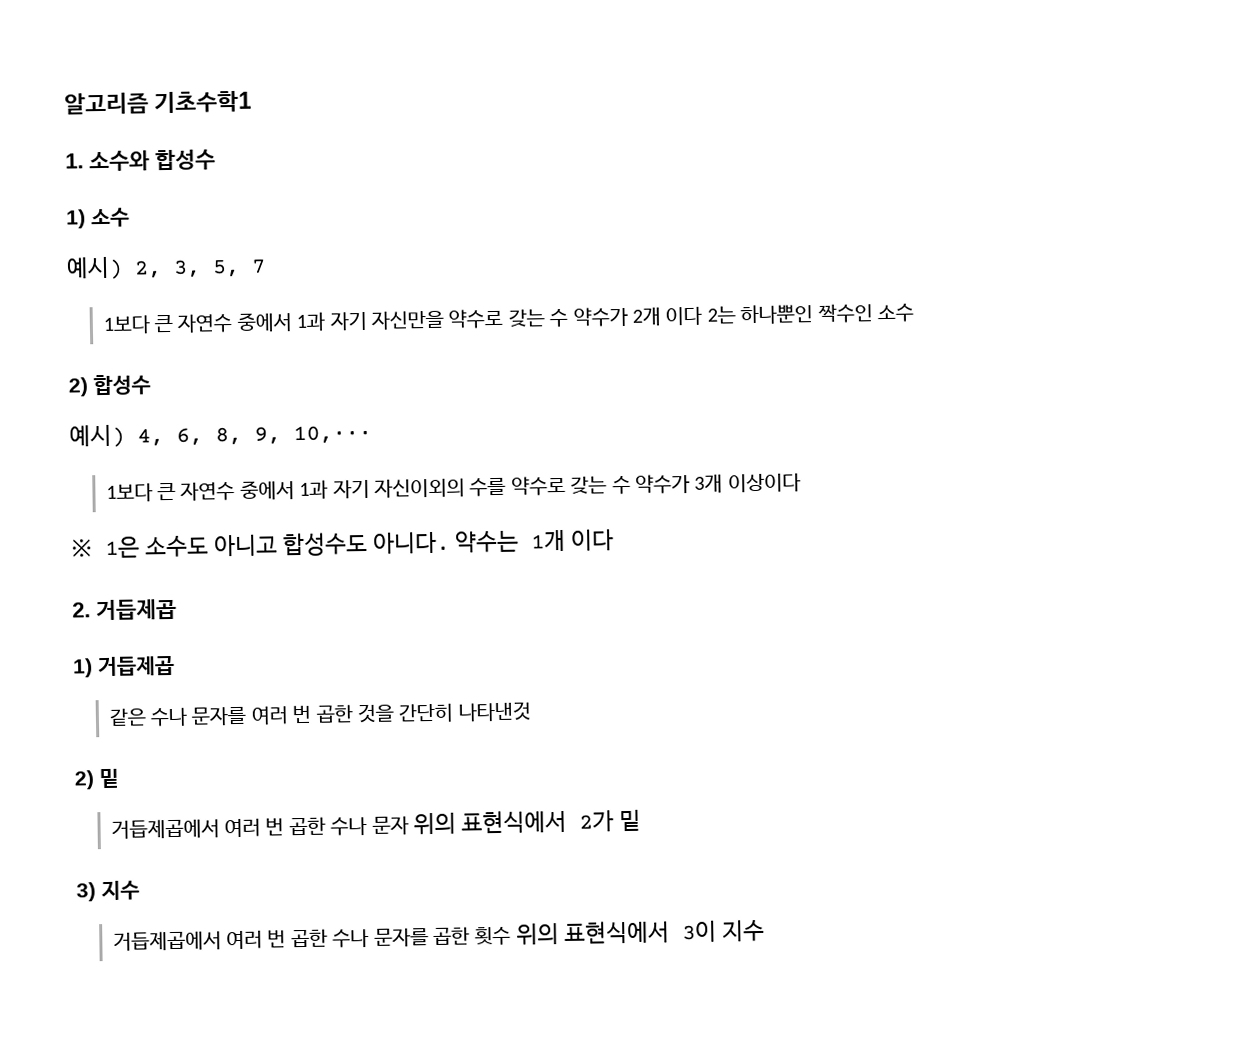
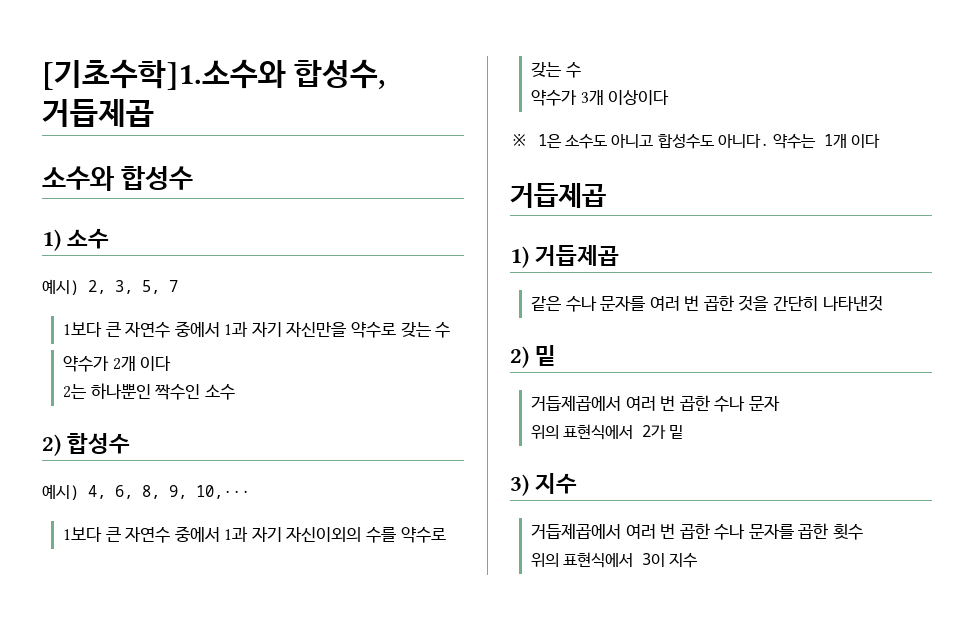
[64,90,253,115] [65,153,84,169] 알고리즘 기초수학1 // 1. -> [42,59,387,90] [42,99,154,127] [기초수학]1.소수와 합성수, 거듭제곱 //
(569, 318) none -> (451, 330) //
(703, 316) none -> (172, 363) //
(631, 485) none -> (581, 70) //
[72,602,91,618] 2. -> (881, 141) none
(409, 825) none -> (780, 403) //
(512, 936) none -> (864, 532) //

